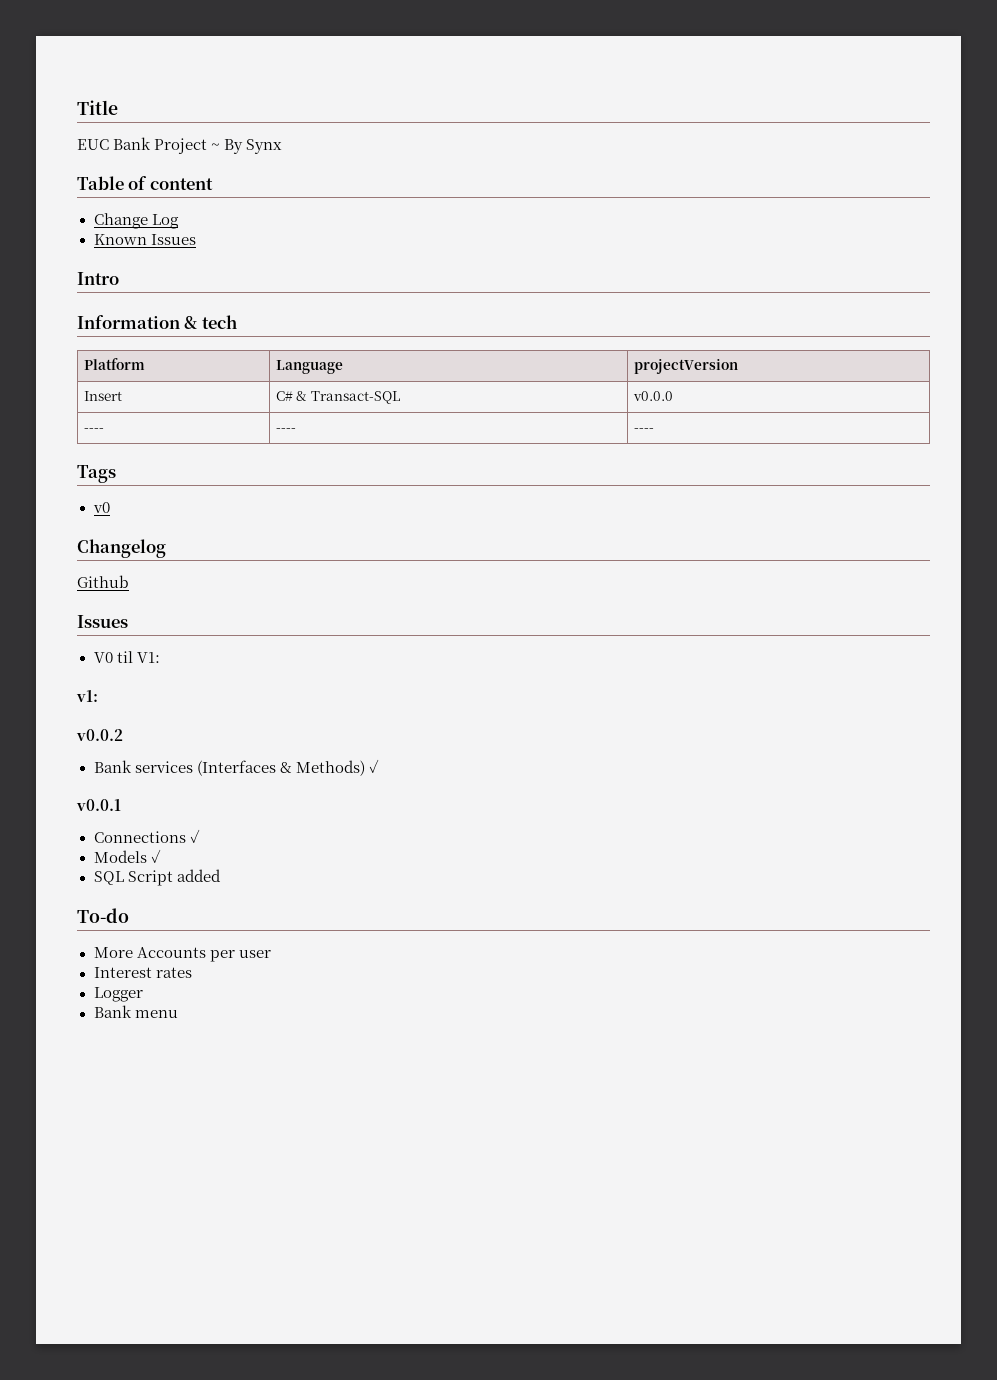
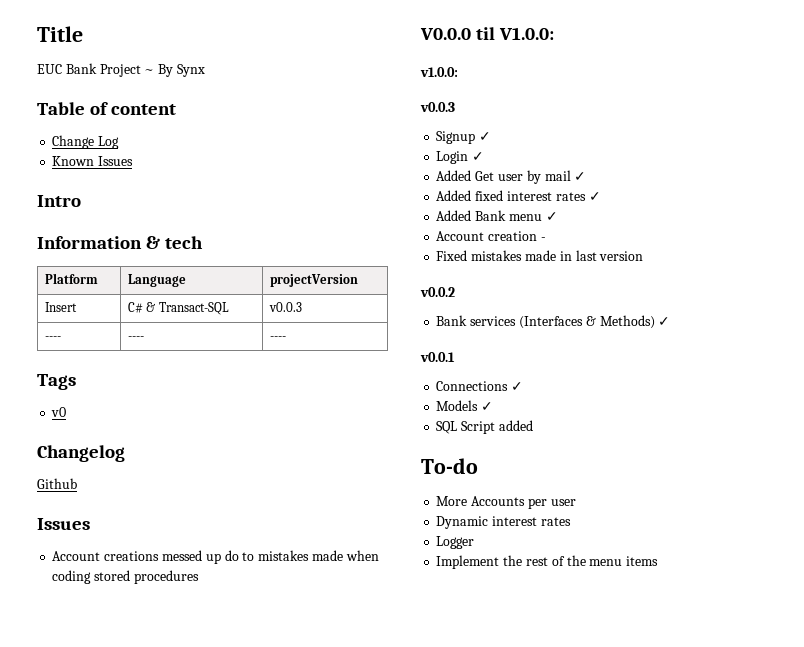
[632,391,673,401] v0.0.0 -> [268,302,302,312] v0.0.3
[93,651,160,663] [76,690,98,702] V0 til V1: // v1: -> [52,550,379,564] [52,570,199,584] [420,27,555,40] [420,67,458,77] [420,102,455,112] [436,131,492,144] [436,151,485,164] [436,170,587,184] [436,190,601,201] [436,210,558,221] [436,231,546,241] [436,250,644,261] Account creations messed up do to mistakes made when coding stored procedures // V0.0.0 til V1.0.0: // v1.0.0: // v0.0.3 // Signup ✓ // Login ✓ // Added Get user by mail ✓ // Added fixed interest rates ✓ // Added Bank menu ✓ // Account creation - // Fixed mistakes made in last version
[93,967,152,978] Interest -> [436,516,538,529] Dynamic interest
[93,1005,178,1018] Bank menu -> [436,555,659,569] Implement the rest of the menu items

